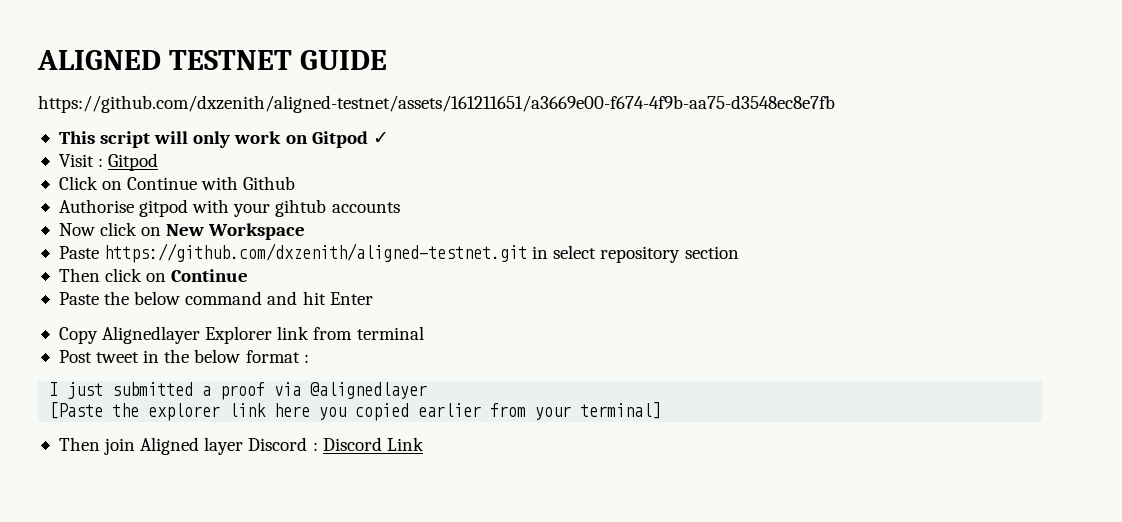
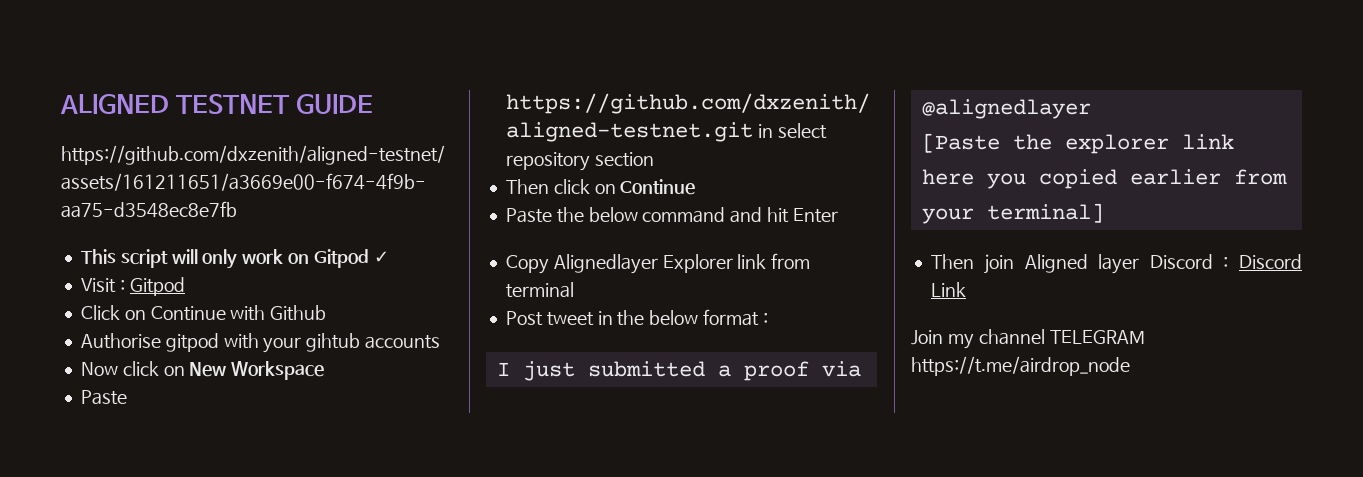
(424, 444) none -> [911,329,1145,349] [911,356,1130,376] // Join my channel TELEGRAM https://t.me/airdrop_node

